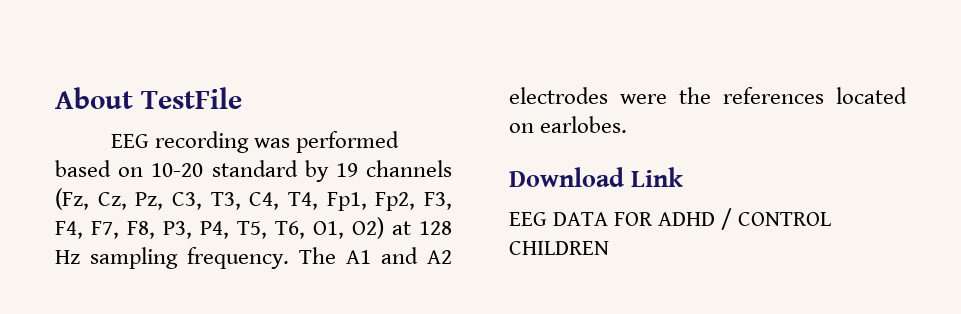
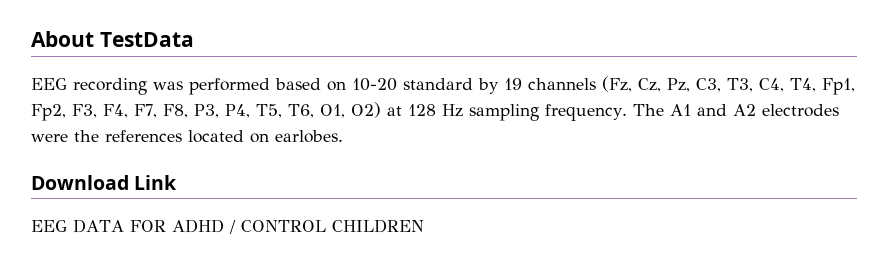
[141,87,242,109] TestFile -> [99,32,194,47] TestData

